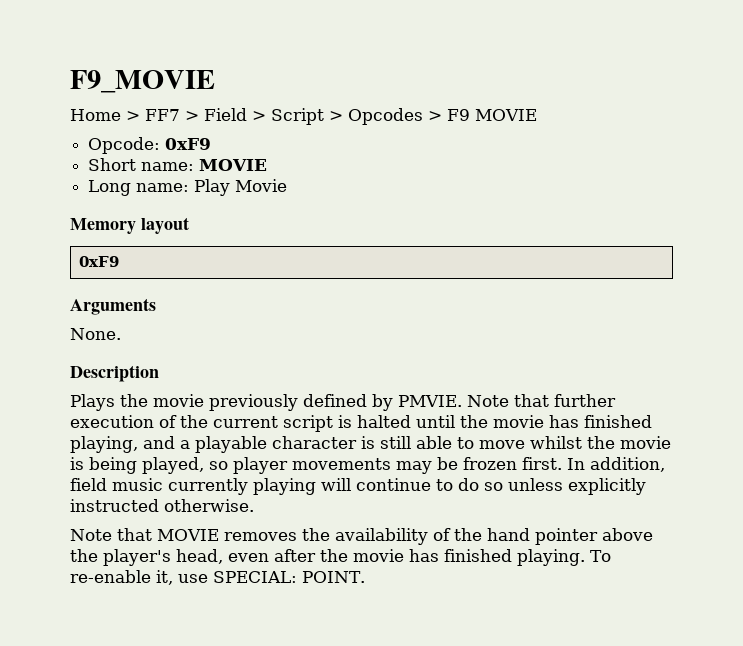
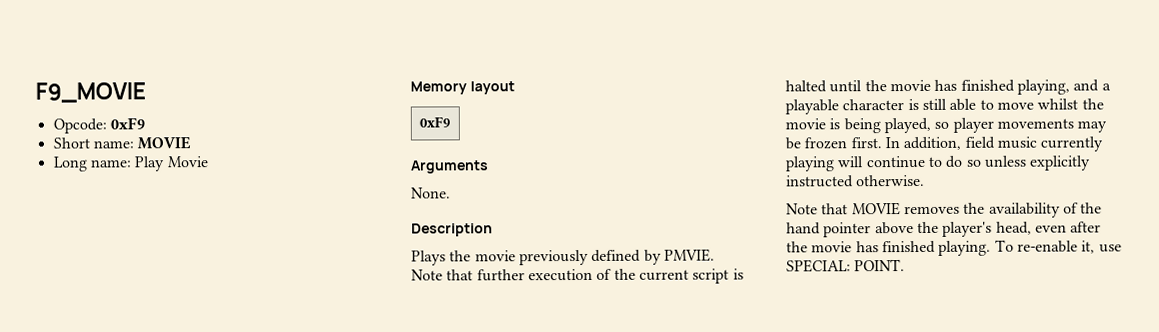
[70,108,537,125] // Home > FF7 > Field > Script > Opcodes > F9 MOVIE -> (146, 92) none

